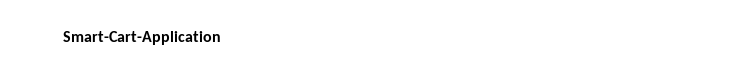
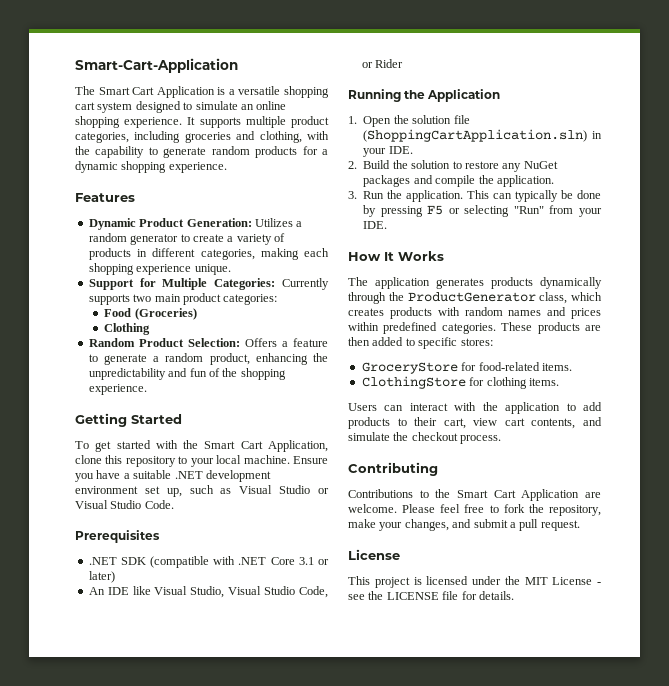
(221, 38) none -> [75,86,330,98] [75,101,287,113] [75,116,329,128] [75,131,329,143] [75,146,328,158] [75,161,227,173] [75,193,135,202] [88,218,303,230] [88,233,285,245] [88,248,329,260] [88,263,231,275] [88,278,329,290] [88,293,278,305] [104,308,197,320] [104,323,151,335] [88,338,328,347] [88,353,328,365] [88,368,286,380] [88,384,147,395] [75,413,182,427] [75,440,328,452] [75,455,328,467] [75,470,271,482] [75,485,329,497] [75,500,174,509] [75,530,160,543] [88,556,329,568] [88,571,115,583] [88,586,328,598] [361,59,404,68] [348,89,501,102] [348,115,470,127] [363,129,602,142] [363,146,413,157] [348,160,558,172] [363,175,554,187] [348,190,601,202] [363,205,602,217] [363,221,388,229] [348,251,444,261] [348,277,602,289] [348,292,602,304] [348,307,601,319] [348,322,601,334] [348,337,493,349] [361,362,572,374] [361,376,559,389] [348,402,602,414] [348,417,602,429] [348,432,502,444] [348,462,438,476] [348,489,601,501] [348,504,601,516] [348,519,580,531] [348,549,400,560] [348,576,601,588] [348,591,514,600] // The Smart Cart Application is a versatile shopping cart system designed to simulate an online shopping experience. It supports multiple product categories, including groceries and clothing, with the capability to generate random products for a dynamic shopping experience. // Features // Dynamic Product Generation: Utilizes a random generator to create a variety of products in different categories, making each shopping experience unique. // Support for Multiple Categories: Currently supports two main product categories: // Food (Groceries) // Clothing // Random Product Selection: Offers a feature to generate a random product, enhancing the unpredictability and fun of the shopping experience. // Getting Started // To get started with the Smart Cart Application, clone this repository to your local machine. Ensure you have a suitable .NET development environment set up, such as Visual Studio or Visual Studio Code. // Prerequisites // .NET SDK (compatible with .NET Core 3.1 or later) // An IDE like Visual Studio, Visual Studio Code, or Rider // Running the Application // 1. Open the solution file (ShoppingCartApplication.sln) in your IDE. // 2. Build the solution to restore any NuGet packages and compile the application. // 3. Run the application. This can typically be done by pressing F5 or selecting "Run" from your IDE. // How It Works // The application generates products dynamically through the ProductGenerator class, which creates products with random names and prices within predefined categories. These products are then added to specific stores: // GroceryStore for food-related items. // ClothingStore for clothing items. // Users can interact with the application to add products to their cart, view cart contents, and simulate the checkout process. // Contributing // Contributions to the Smart Cart Application are welcome. Please feel free to fork the repository, make your changes, and submit a pull request. // License // This project is licensed under the MIT License - see the LICENSE file for details.

